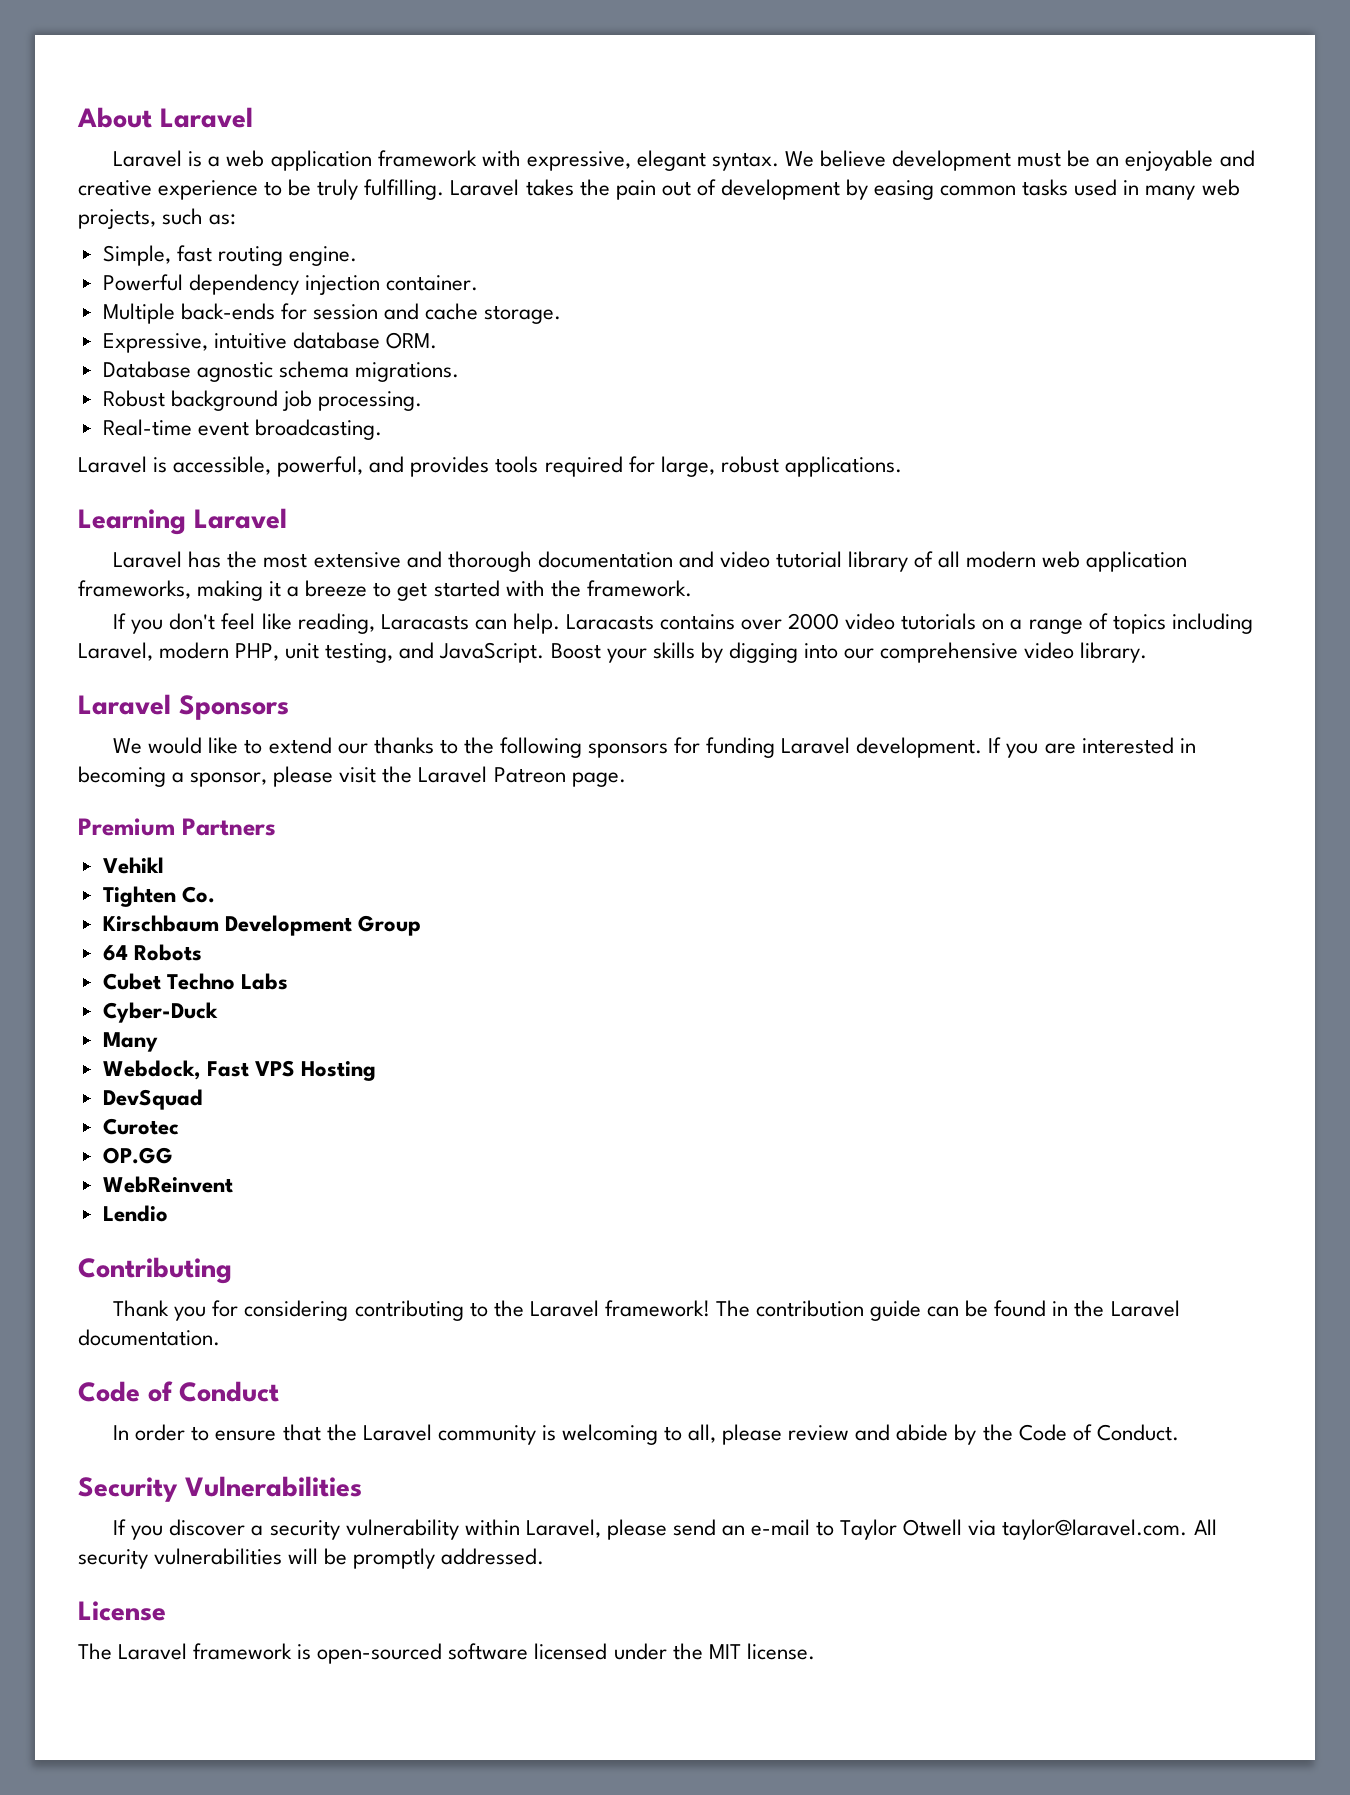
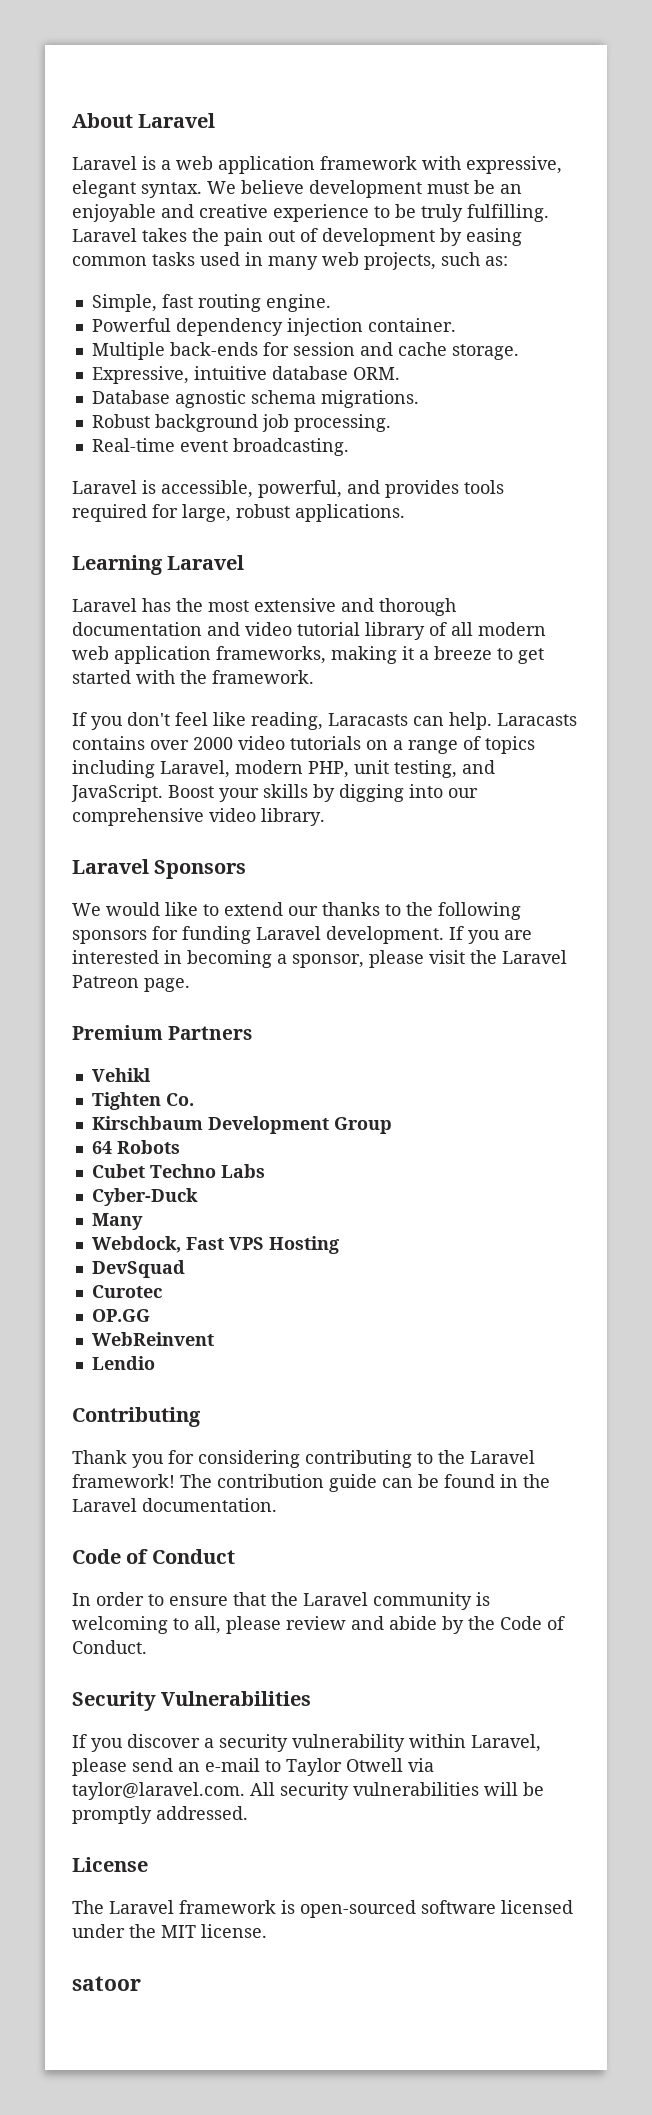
(815, 1651) none -> [72,1976,141,1991] // satoor

